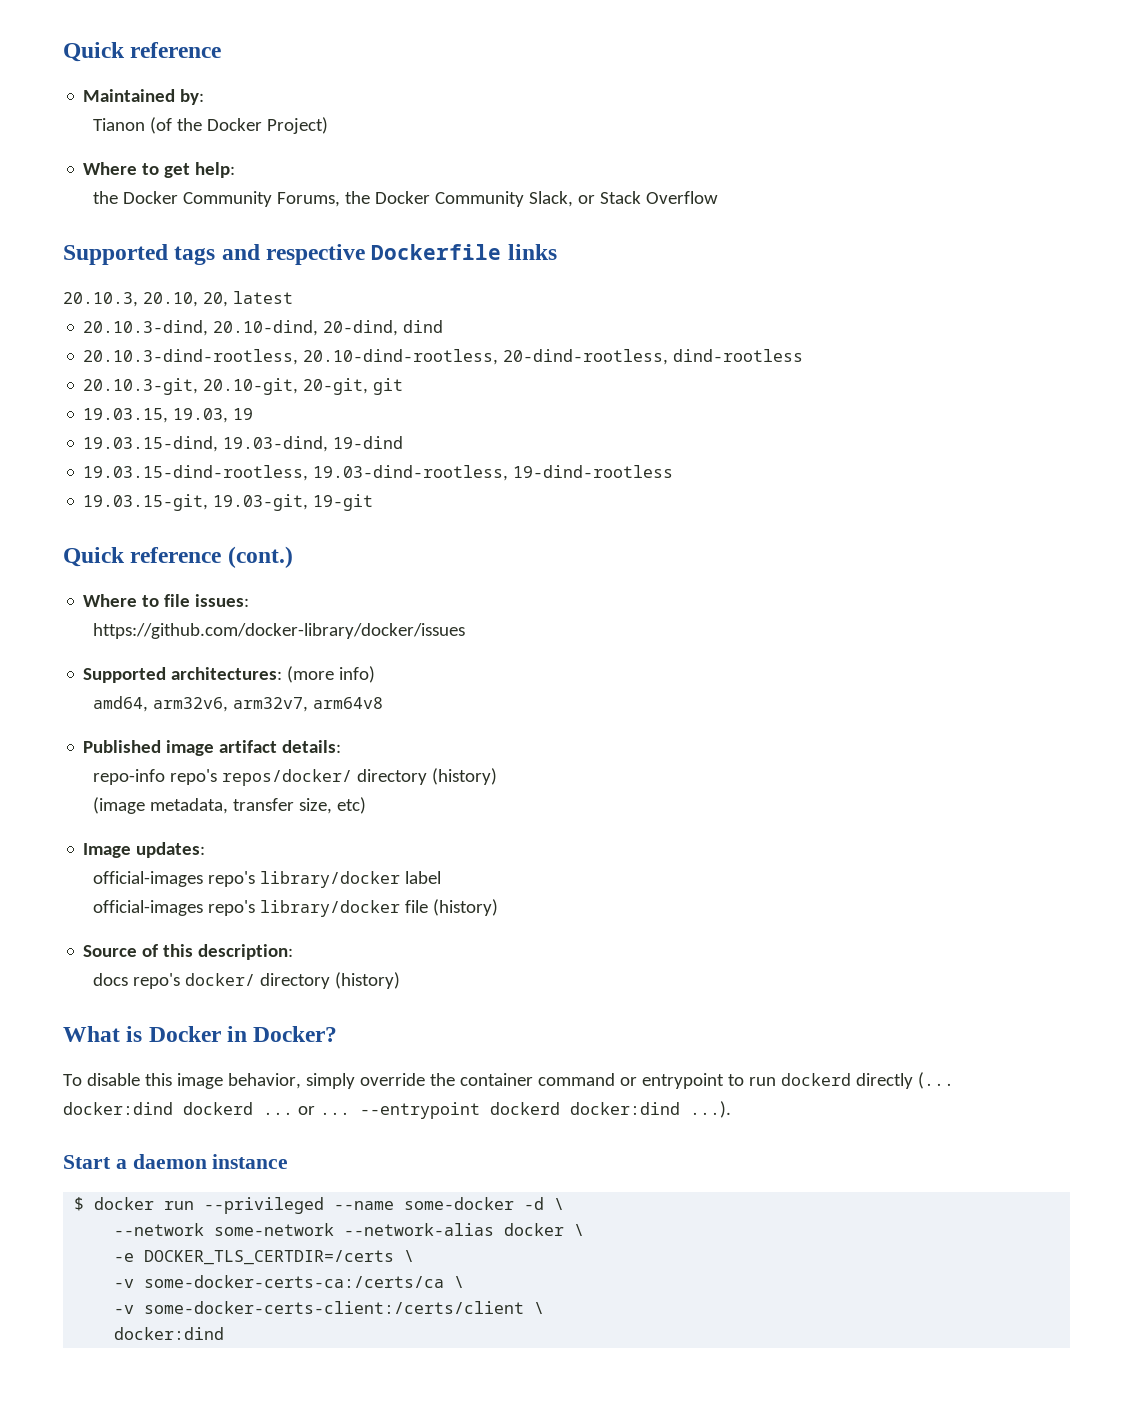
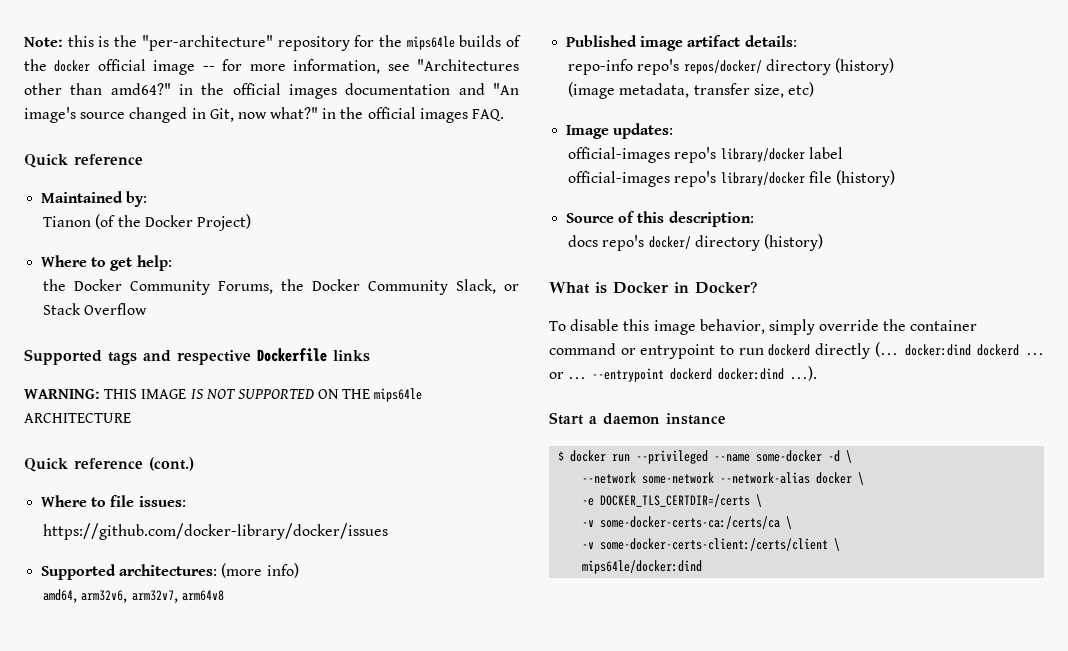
(63, 52) none -> [24,35,521,51] [24,59,519,75] [24,83,519,99] [24,107,505,123] Note: this is the "per-architecture" repository for the mips64le builds of the docker official image -- for more information, see "Architectures other than amd64?" in the official images documentation and "An image's source changed in Git, now what?" in the official images FAQ. //
[63,291,293,307] [83,320,444,336] [83,349,804,365] [83,378,404,395] [83,408,254,423] [83,436,404,452] [83,465,674,481] [83,494,374,511] 20.10.3, 20.10, 20, latest // 20.10.3-dind, 20.10-dind, 20-dind, dind // 20.10.3-dind-rootless, 20.10-dind-rootless, 20-dind-rootless, dind-rootless // 20.10.3-git, 20.10-git, 20-git, git // 19.03.15, 19.03, 19 // 19.03.15-dind, 19.03-dind, 19-dind // 19.03.15-dind-rootless, 19.03-dind-rootless, 19-dind-rootless // 19.03.15-git, 19.03-git, 19-git -> [24,388,423,402] [24,413,131,423] WARNING: THIS IMAGE IS NOT SUPPORTED ON THE mips64le ARCHITECTURE
[114,1327,225,1340] docker:dind -> [582,560,703,574] mips64le/docker:dind

